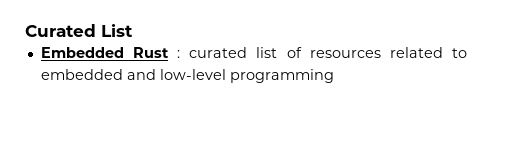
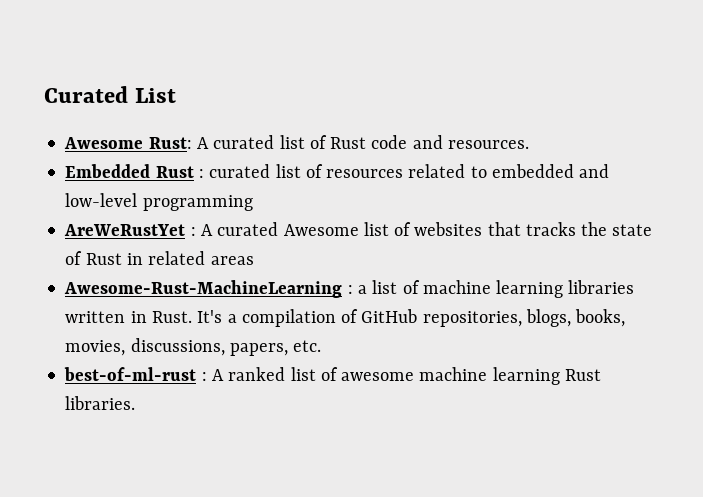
(133, 30) none -> [64,135,529,149] // Awesome Rust: A curated list of Rust code and resources.
(334, 76) none -> [64,222,653,236] [65,251,254,265] [64,280,635,298] [65,309,626,327] [65,338,322,356] [64,367,601,385] [65,396,136,410] // AreWeRustYet : A curated Awesome list of websites that tracks the state of Rust in related areas // Awesome-Rust-MachineLearning : a list of machine learning libraries written in Rust. It's a compilation of GitHub repositories, blogs, books, movies, discussions, papers, etc. // best-of-ml-rust : A ranked list of awesome machine learning Rust libraries.

